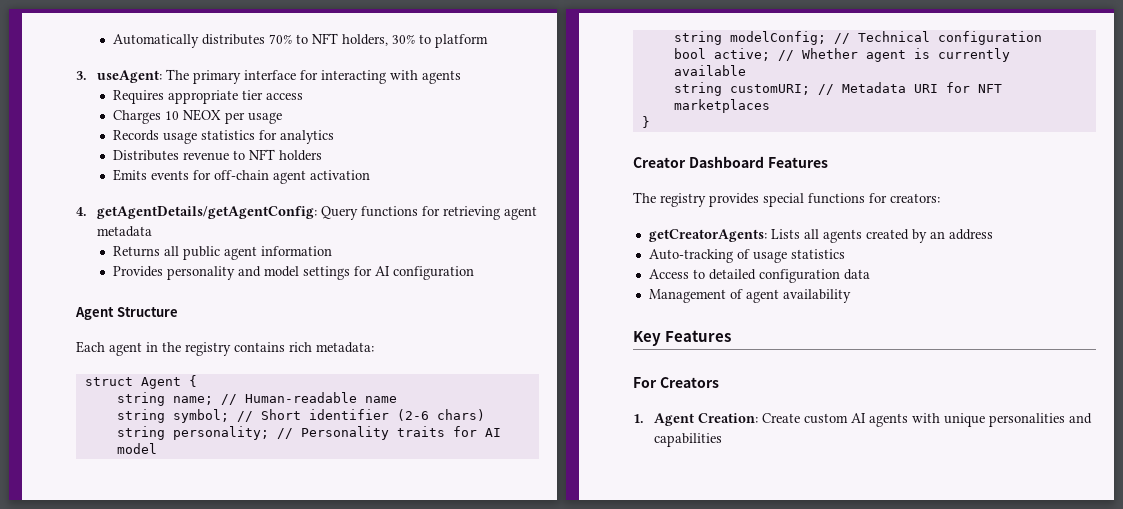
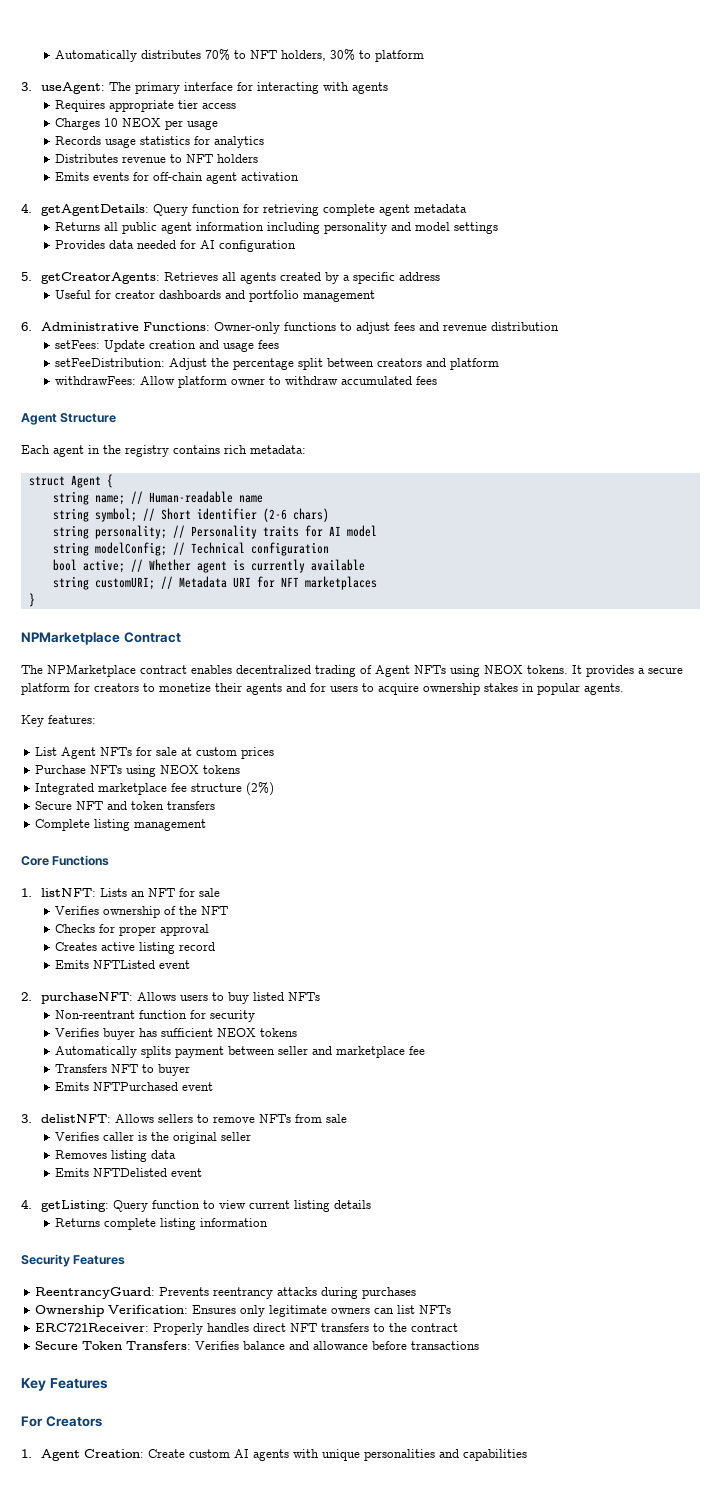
[96,206,418,220] getAgentDetails/getAgentConfig: Query functions -> [41,204,241,216] getAgentDetails: Query function
(500, 213) none -> [323,204,376,216] complete
[112,266,163,277] // Provides -> [267,222,321,234] including
(350, 273) none -> [55,240,177,249] // Provides data needed
(474, 273) none -> [21,272,441,284] [55,290,376,302] [21,322,560,334] [55,340,280,352] [55,358,500,370] [55,376,438,388] // 5. getCreatorAgents: Retrieves all agents created by a specific address // Useful for creator dashboards and portfolio management // 6. Administrative Functions: Owner-only functions to adjust fees and revenue distribution // setFees: Update creation and usage fees // setFeeDistribution: Adjust the percentage split between creators and platform // withdrawFees: Allow platform owner to withdraw accumulated fees
[633,156,828,168] [633,192,940,207] [648,229,993,243] [648,249,845,263] [648,269,870,283] [648,289,851,303] Creator Dashboard Features // The registry provides special functions for creators: // getCreatorAgents: Lists all agents created by an address // Auto-tracking of usage statistics // Access to detailed configuration data // Management of agent availability -> [21,632,181,645] [21,664,683,677] [21,683,624,695] [21,715,96,727] [35,747,275,759] [35,765,241,777] [35,782,275,796] [35,801,216,810] [35,819,207,831] [21,855,110,866] [21,888,221,897] [55,906,229,918] [55,924,210,936] [55,942,216,954] [55,960,191,969] [21,992,321,1004] [55,1010,256,1022] [55,1028,298,1040] [55,1046,426,1058] [55,1064,191,1076] [55,1082,214,1091] [21,1114,348,1123] [55,1132,252,1144] [55,1150,177,1162] [55,1168,203,1177] [21,1199,372,1212] [55,1218,269,1230] [21,1254,126,1267] [35,1287,417,1299] [35,1305,452,1317] [35,1323,459,1335] [35,1341,480,1350] NPMarketplace Contract // The NPMarketplace contract enables decentralized trading of Agent NFTs using NEOX tokens. It provides a secure platform for creators to monetize their agents and for users to acquire ownership stakes in popular agents. // Key features: // List Agent NFTs for sale at custom prices // Purchase NFTs using NEOX tokens // Integrated marketplace fee structure (2%) // Secure NFT and token transfers // Complete listing management // Core Functions // 1. listNFT: Lists an NFT for sale // Verifies ownership of the NFT // Checks for proper approval // Creates active listing record // Emits NFTListed event // 2. purchaseNFT: Allows users to buy listed NFTs // Non-reentrant function for security // Verifies buyer has sufficient NEOX tokens // Automatically splits payment between seller and marketplace fee // Transfers NFT to buyer // Emits NFTPurchased event // 3. delistNFT: Allows sellers to remove NFTs from sale // Verifies caller is the original seller // Removes listing data // Emits NFTDelisted event // 4. getListing: Query function to view current listing details // Returns complete listing information // Security Features // ReentrancyGuard: Prevents reentrancy attacks during purchases // Ownership Verification: Ensures only legitimate owners can list NFTs // ERC721Receiver: Properly handles direct NFT transfers to the contract // Secure Token Transfers: Verifies balance and allowance before transactions

